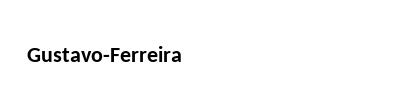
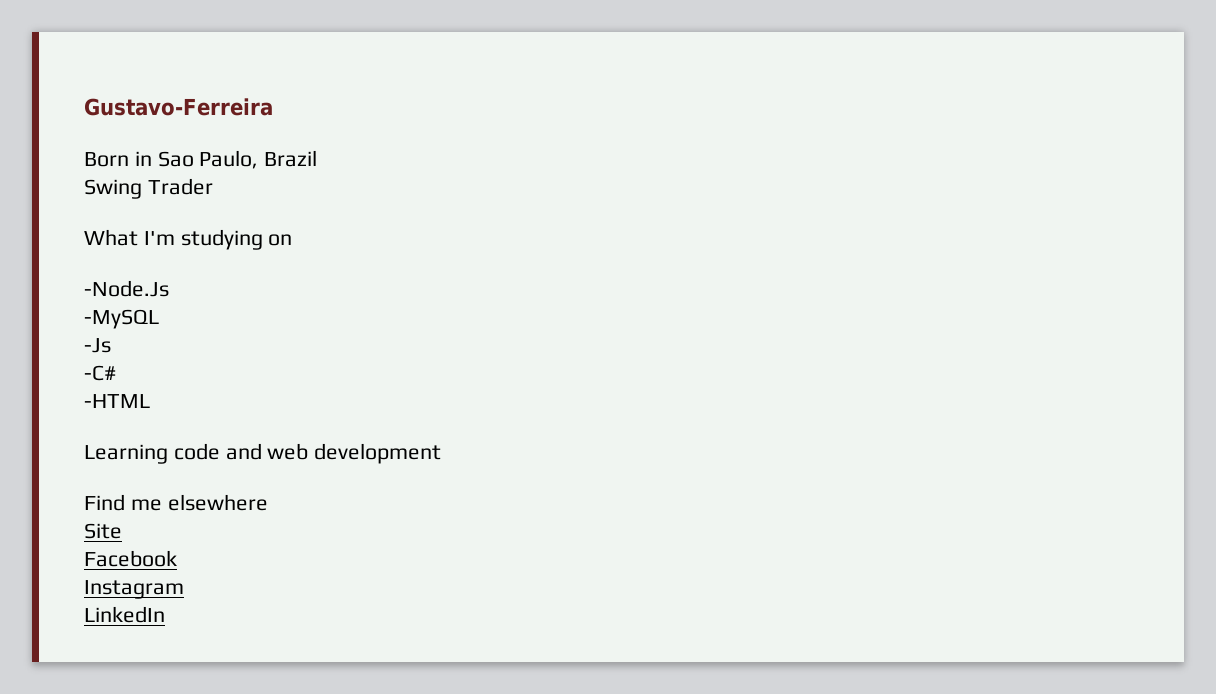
(182, 54) none -> [84,150,318,169] [84,178,213,199] [84,229,293,250] [84,280,169,297] [84,309,159,329] [84,338,111,353] [84,365,116,381] [84,394,150,408] [84,443,442,464] [84,494,268,511] [84,523,122,539] [84,550,177,567] [84,580,184,599] [84,606,165,623] // Born in Sao Paulo, Brazil // Swing Trader // What I'm studying on // -Node.Js // -MySQL // -Js // -C# // -HTML // Learning code and web development // Find me elsewhere // Site // Facebook // Instagram // LinkedIn

